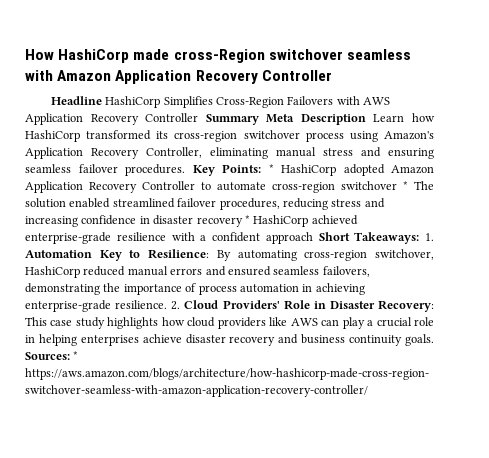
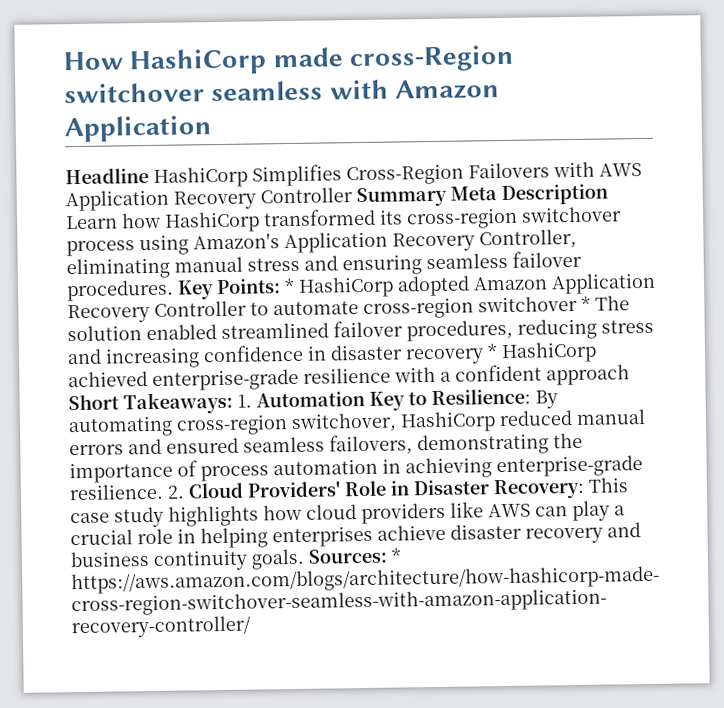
[195,70,332,84] Recovery Controller -> (212, 129) none

